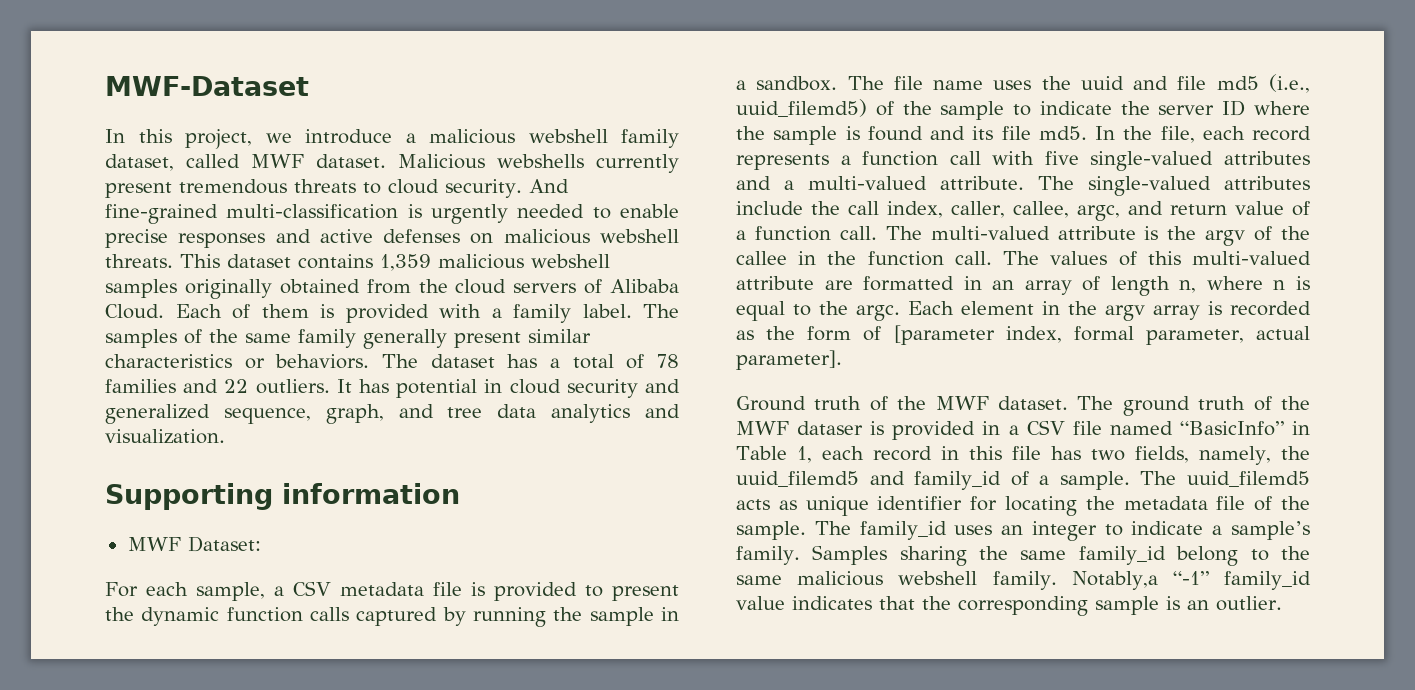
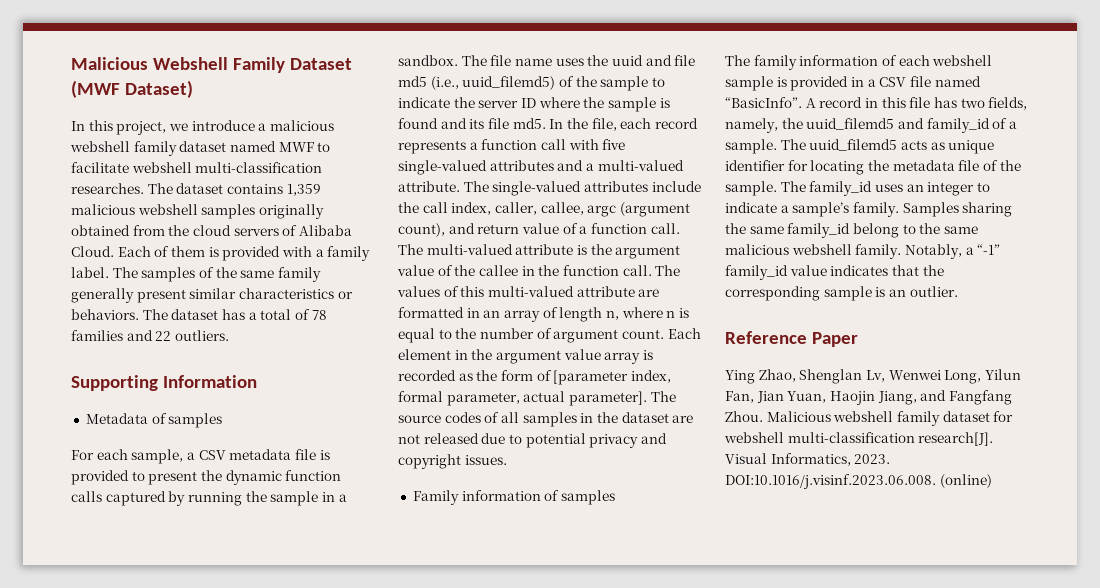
[105,76,309,96] MWF-Dataset -> [71,57,353,73] [71,80,194,98] Malicious Webshell Family Dataset (MWF Dataset)
[105,154,679,173] [105,179,569,198] [105,204,679,224] [105,229,679,248] [105,254,220,268] dataset, called MWF dataset. Malicious webshells currently present tremendous threats to cloud security. And fine-grained multi-classification is urgently needed to enable precise responses and active defenses on malicious webshell threats. This -> [179,141,331,152] [71,162,323,173] [71,183,173,194] dataset named MWF to facilitate webshell multi-classification researches. The
[336,379,680,398] [105,404,680,424] [105,429,225,444] [105,483,460,510] [127,536,261,552] It has potential in cloud security and generalized sequence, graph, and tree data analytics and visualization. // Supporting information // MWF Dataset: -> [71,375,258,391] [85,413,223,428] // Supporting Information // Metadata of samples
[1076,205,1120,221] argc, -> [587,202,690,217] [398,223,445,237] argc (argument count),
[1205,230,1246,246] argv -> [615,245,681,259] [397,265,434,276] argument value
[856,305,900,321] argc. -> [479,328,664,343] number of argument count.
[1105,305,1145,321] argv -> [495,349,601,364] argument value
[736,396,1310,416] [736,421,864,435] // Ground truth of the MWF dataset. The ground truth of the MWF dataser -> [650,391,676,402] [398,412,694,427] [398,433,667,448] [398,454,507,469] [412,490,615,505] [725,55,993,70] [725,76,773,91] The source codes of all samples in the dataset are not released due to potential privacy and copyright issues. // Family information of samples // The family information of each webshell sample
[1179,421,1310,436] [736,446,864,463] “BasicInfo” in Table 1, each -> [725,97,816,108] “BasicInfo”. A
[1071,571,1158,590] Notably,a -> [904,244,974,259] Notably, a
(1282, 603) none -> [725,331,859,347] [725,369,1021,384] [725,390,1012,405] [725,411,1014,426] [724,432,994,446] [725,453,891,466] [725,474,992,489] // Reference Paper // Ying Zhao, Shenglan Lv, Wenwei Long, Yilun Fan, Jian Yuan, Haojin Jiang, and Fangfang Zhou. Malicious webshell family dataset for webshell multi-classification research[J]. Visual Informatics, 2023. DOI:10.1016/j.visinf.2023.06.008. (online)

